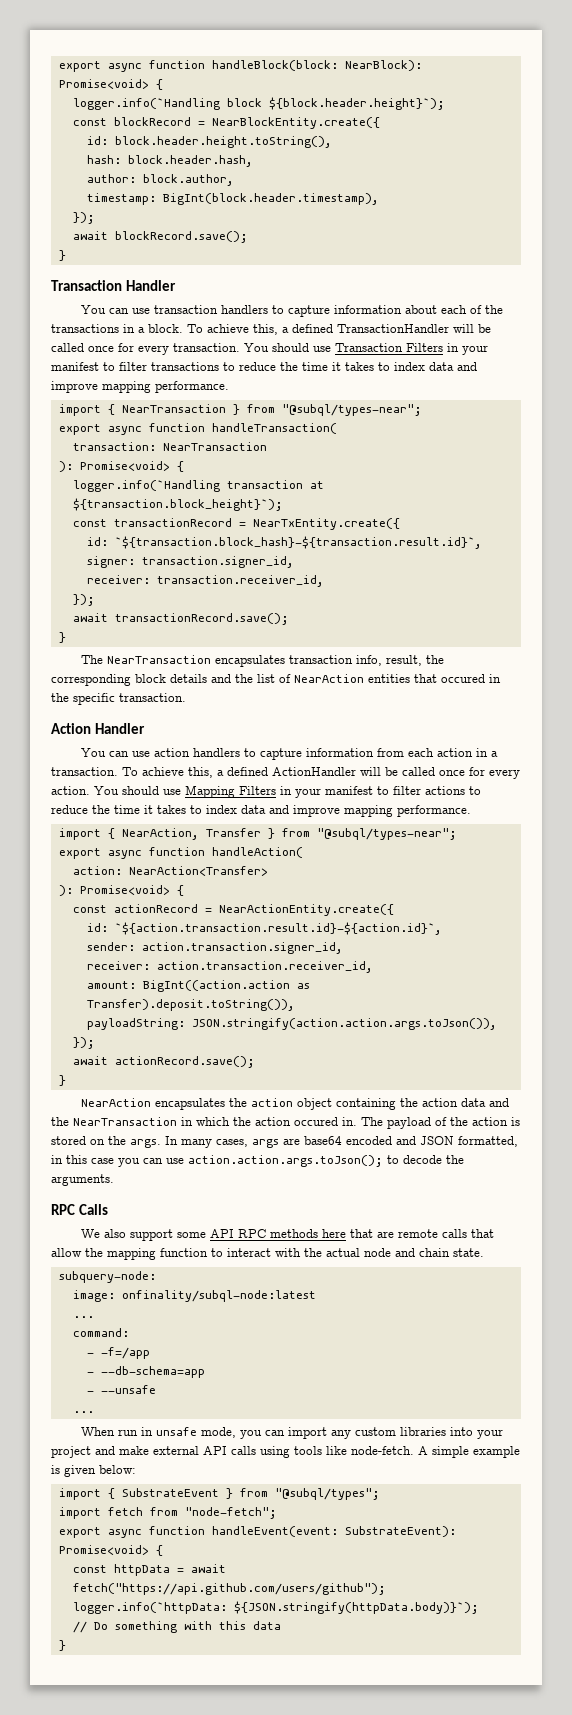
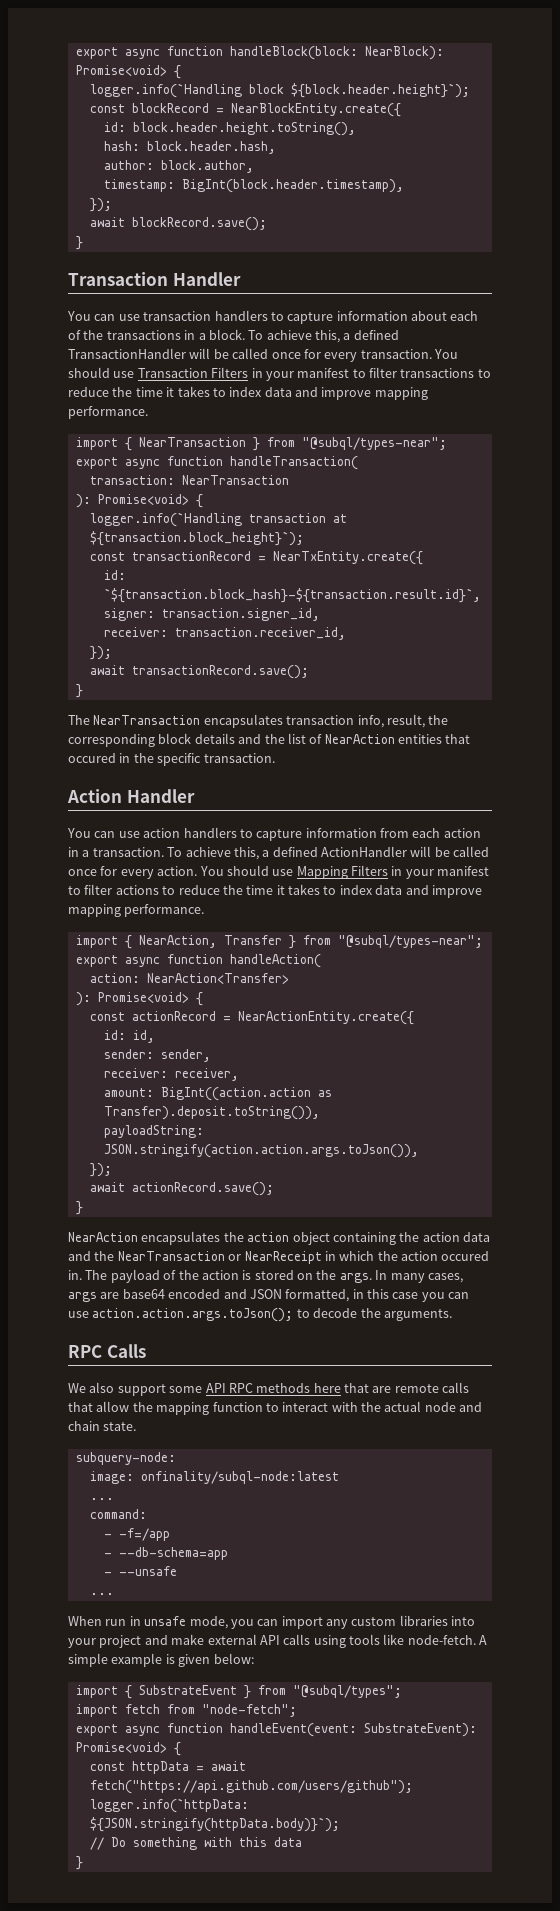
[114,922,442,935] `${action.transaction.result.id}-${action.id}`, -> [132,1030,155,1043] id,
[141,942,343,954] [86,961,373,973] action.transaction.signer_id, // receiver: action.transaction.receiver_id, -> [160,1049,211,1062] [103,1068,239,1081] sender, // receiver: receiver,
(177, 1121) none -> [228,1251,322,1264] or NearReceipt

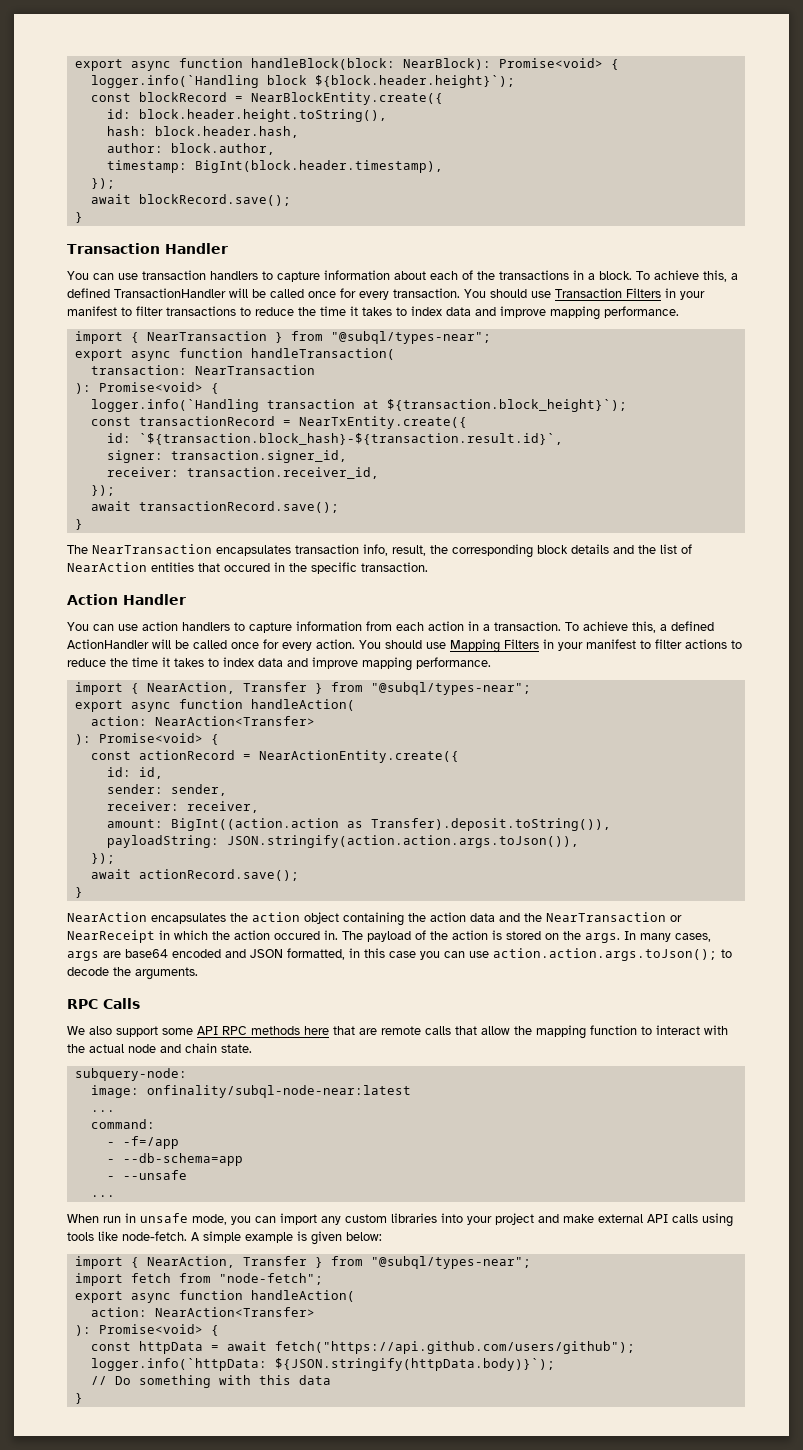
[140,1471,339,1484] onfinality/subql-node:latest -> [146,1085,411,1098] onfinality/subql-node-near:latest
[138,1685,402,1699] SubstrateEvent } from "@subql/types"; -> [146,1256,531,1269] NearAction, Transfer } from "@subql/types-near";
[229,1723,477,1737] handleEvent(event: SubstrateEvent): -> [250,1290,355,1302] [90,1307,315,1317] [74,1325,91,1336] handleAction( // action: NearAction<Transfer> // ):

